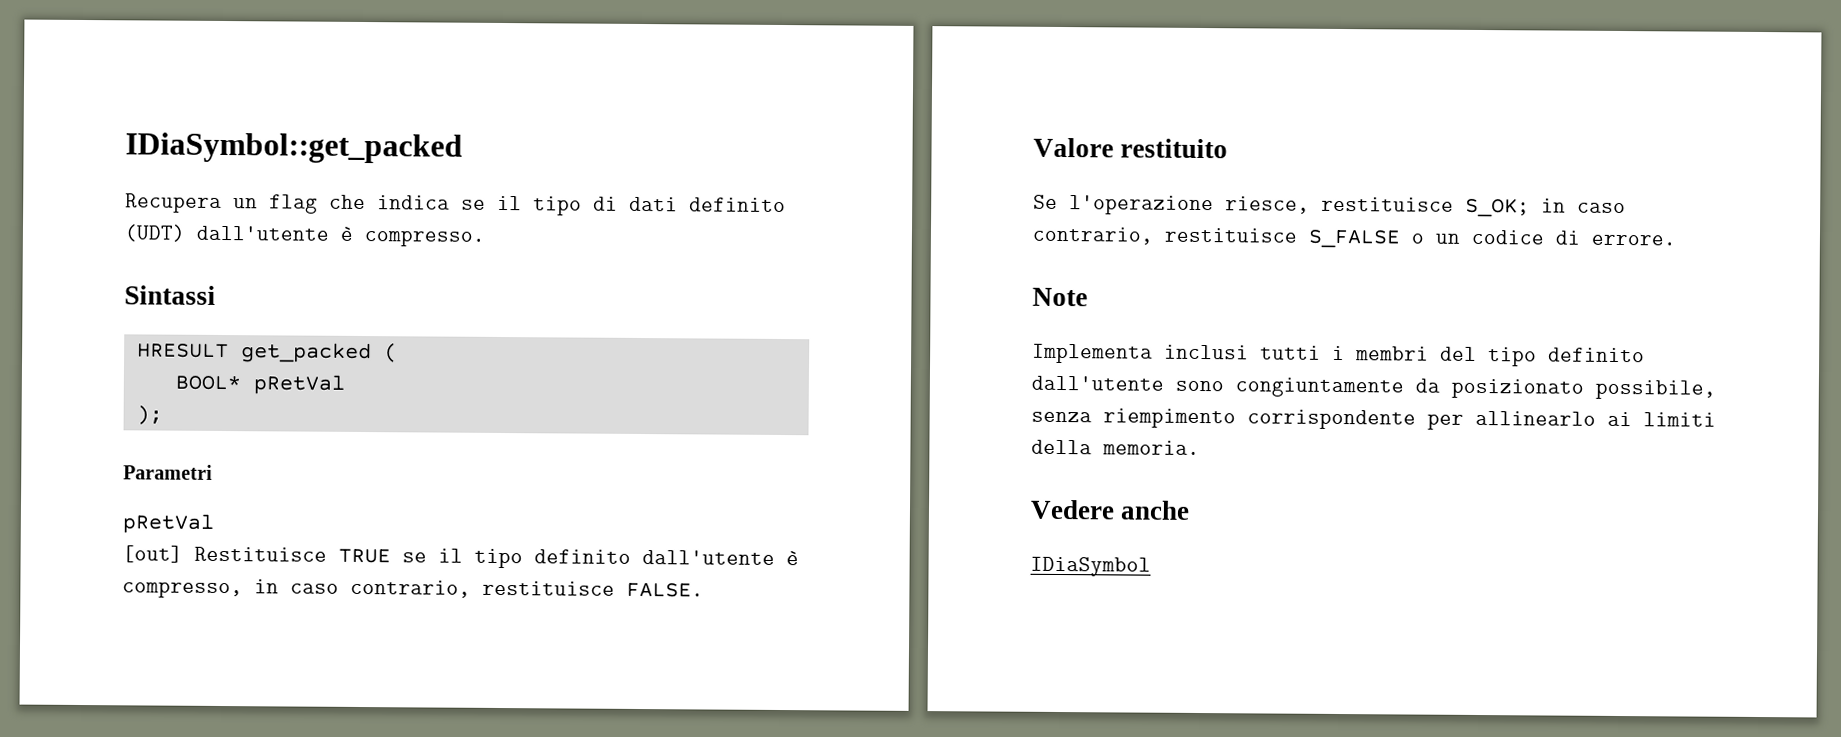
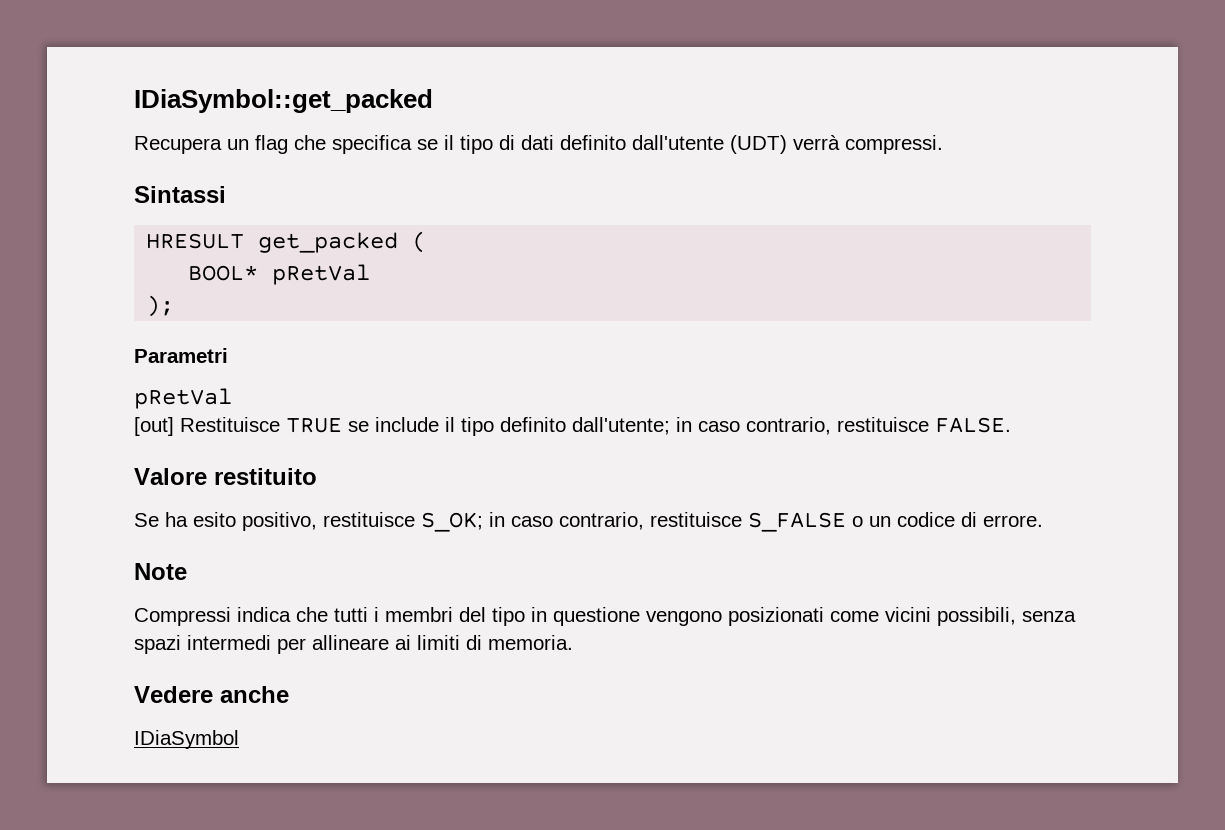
[377,195,450,210] indica -> [332,135,412,154] specifica
[124,224,485,247] (UDT) dall'utente è compresso. -> [632,135,943,154] dall'utente (UDT) verrà compressi.
(427, 557) none -> [375,417,439,432] include
[642,550,799,566] [122,581,243,599] dall'utente è compresso, -> [572,417,670,435] dall'utente;
[1069,195,1310,216] l'operazione riesce, -> [165,512,317,531] ha esito positivo,
[1032,343,1249,364] Implementa inclusi -> [134,607,328,626] Compressi indica che
[1548,347,1645,363] [1031,375,1716,400] [1031,408,1596,430] definito dall'utente sono congiuntamente da posizionato possibile, senza riempimento corrispondente per allinearlo -> [531,607,1076,626] [134,635,389,654] in questione vengono posizionati come vicini possibili, senza spazi intermedi per allineare
[1031,439,1092,455] della -> [466,635,482,650] di

